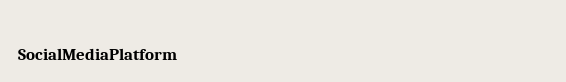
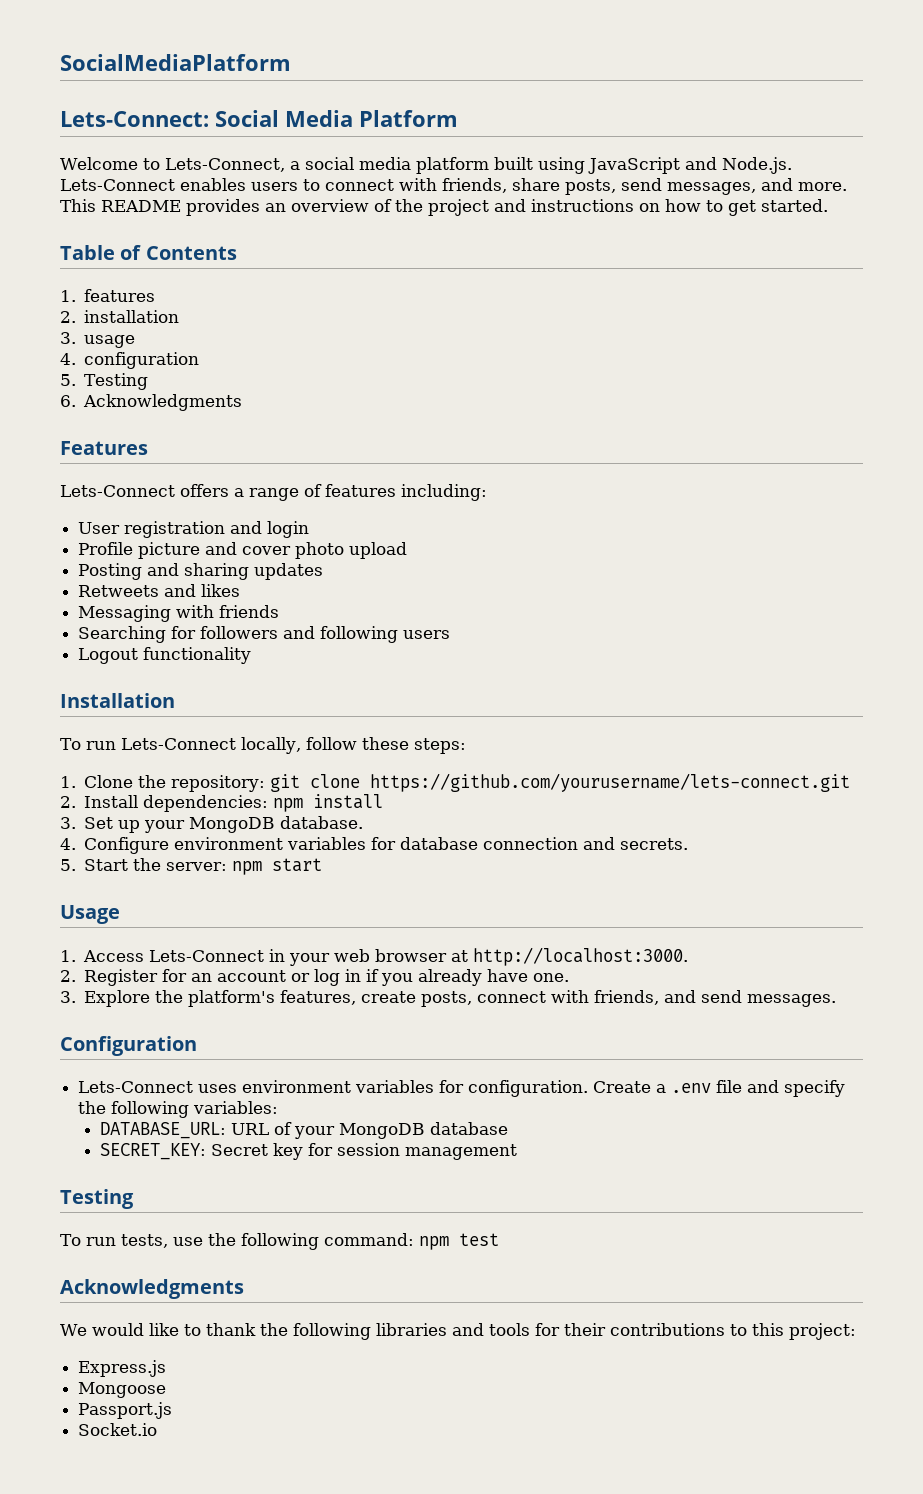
(177, 54) none -> [60,110,458,127] [60,157,792,174] [60,178,847,195] [60,199,828,216] [60,245,237,260] [60,289,156,302] [60,310,180,323] [60,332,136,348] [60,352,200,369] [60,373,149,390] [60,394,243,411] [60,441,148,455] [60,484,487,501] [78,521,310,538] [78,542,408,559] [78,563,324,580] [78,584,241,597] [78,605,280,622] [78,626,451,643] [78,647,252,664] [60,693,175,708] [60,737,466,754] [60,773,851,792] [60,794,384,812] [60,816,364,833] [60,837,689,854] [60,858,323,875] [60,905,120,924] [60,947,689,966] [60,969,570,986] [60,990,837,1007] [60,1036,197,1056] [78,1080,846,1097] [78,1101,279,1118] [99,1122,508,1139] [99,1143,517,1160] [60,1189,134,1209] [60,1233,499,1250] [60,1279,244,1299] [60,1323,856,1340] [78,1360,167,1377] [78,1382,167,1398] [78,1402,173,1419] [78,1423,158,1436] // Lets-Connect: Social Media Platform // Welcome to Lets-Connect, a social media platform built using JavaScript and Node.js. Lets-Connect enables users to connect with friends, share posts, send messages, and more. This README provides an overview of the project and instructions on how to get started. // Table of Contents // 1. features // 2. installation // 3. usage // 4. configuration // 5. Testing // 6. Acknowledgments // Features // Lets-Connect offers a range of features including: // User registration and login // Profile picture and cover photo upload // Posting and sharing updates // Retweets and likes // Messaging with friends // Searching for followers and following users // Logout functionality // Installation // To run Lets-Connect locally, follow these steps: // 1. Clone the repository: git clone https://github.com/yourusername/lets-connect.git // 2. Install dependencies: npm install // 3. Set up your MongoDB database. // 4. Configure environment variables for database connection and secrets. // 5. Start the server: npm start // Usage // 1. Access Lets-Connect in your web browser at http://localhost:3000. // 2. Register for an account or log in if you already have one. // 3. Explore the platform's features, create posts, connect with friends, and send messages. // Configuration // Lets-Connect uses environment variables for configuration. Create a .env file and specify the following variables: // DATABASE_URL: URL of your MongoDB database // SECRET_KEY: Secret key for session management // Testing // To run tests, use the following command: npm test // Acknowledgments // We would like to thank the following libraries and tools for their contributions to this project: // Express.js // Mongoose // Passport.js // Socket.io

